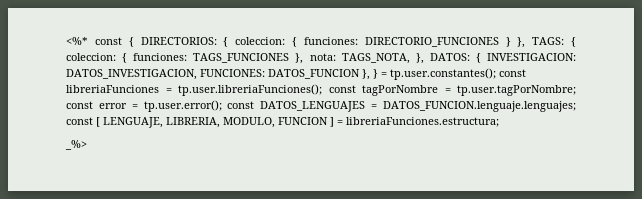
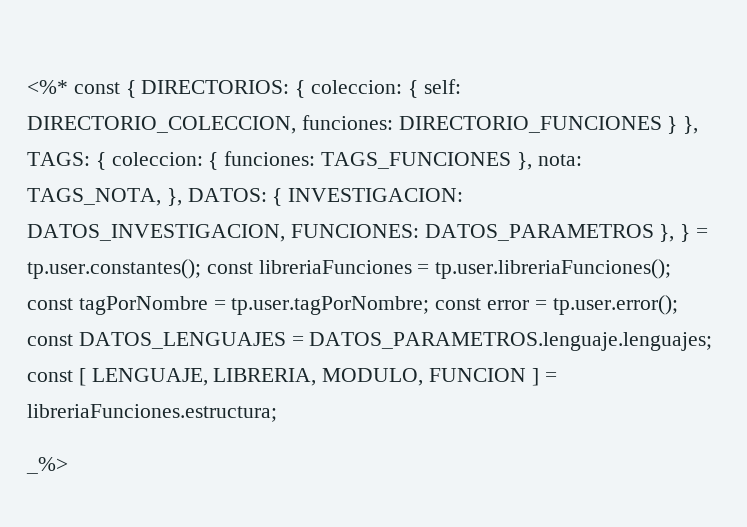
(297, 42) none -> [423,79,461,94] [27,116,296,134] self: DIRECTORIO_COLECCION,
[268,69,360,79] DATOS_FUNCION -> [424,224,654,241] DATOS_PARAMETROS
[383,101,576,112] DATOS_FUNCION.lenguaje.lenguajes; -> [309,332,713,351] DATOS_PARAMETROS.lenguaje.lenguajes;

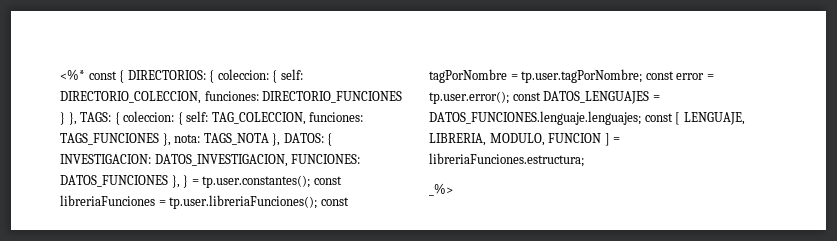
(219, 161) none -> [186,111,306,125] self: TAG_COLECCION,
[27,188,161,206] TAGS_NOTA, -> [203,133,269,145] TAGS_NOTA
[424,224,654,241] DATOS_PARAMETROS -> [60,175,168,187] DATOS_FUNCIONES
[309,332,713,351] DATOS_PARAMETROS.lenguaje.lenguajes; -> [429,111,641,125] DATOS_FUNCIONES.lenguaje.lenguajes;

